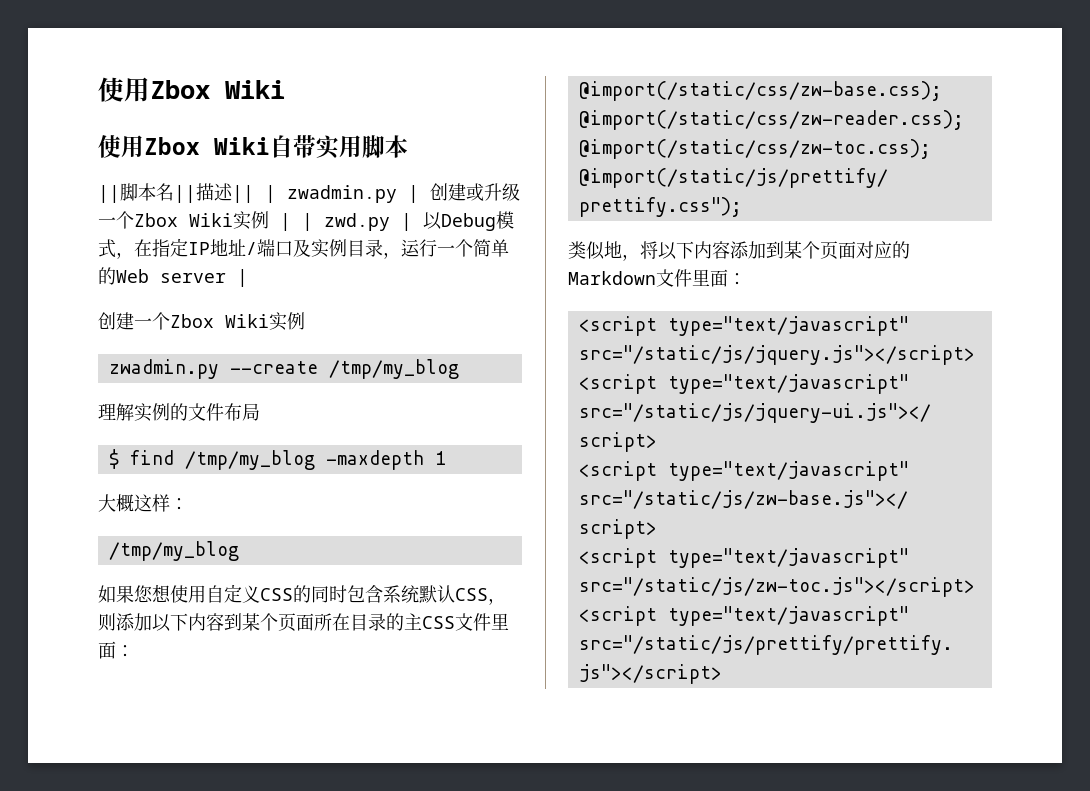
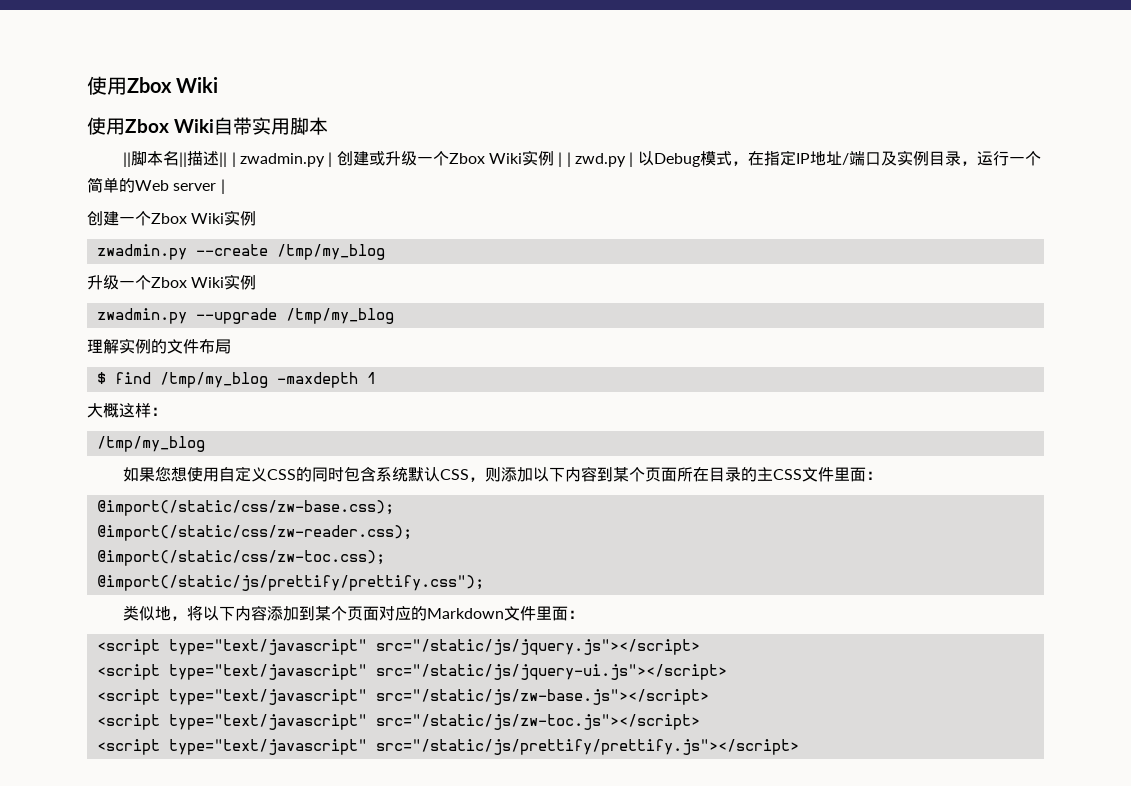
(459, 369) none -> [87,274,257,290] [96,308,394,324] // 升级一个Zbox Wiki实例 // zwadmin.py --upgrade /tmp/my_blog

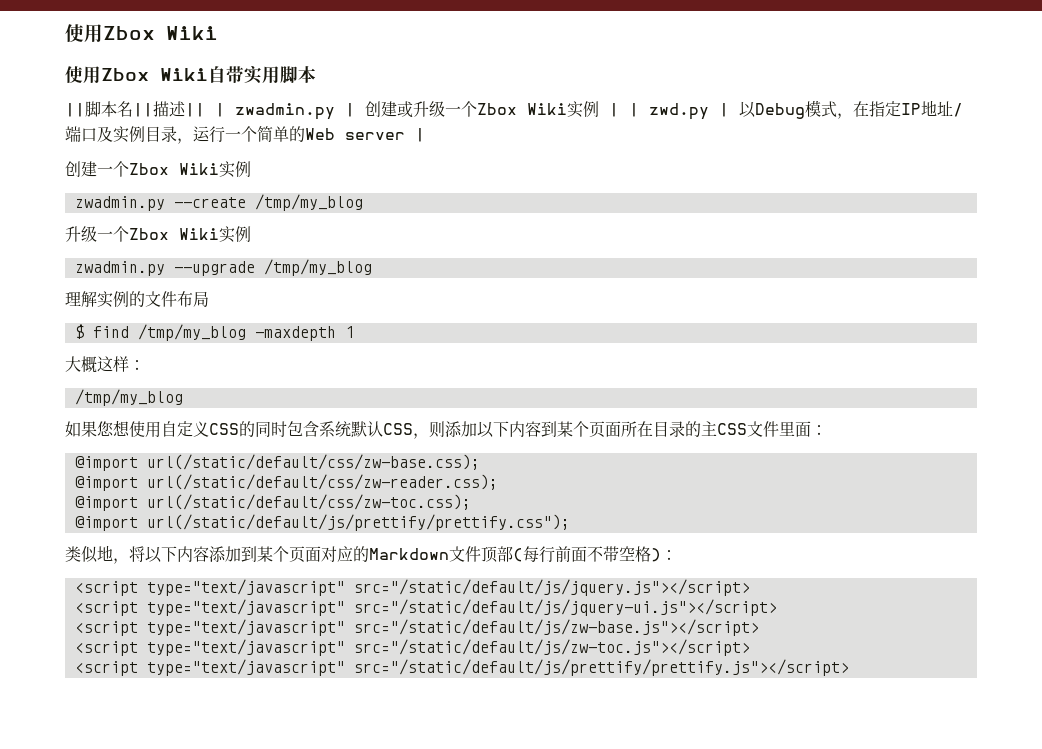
[96,500,394,516] [96,525,412,541] [96,550,385,566] [96,575,484,591] @import(/static/css/zw-base.css); // @import(/static/css/zw-reader.css); // @import(/static/css/zw-toc.css); // @import(/static/js/prettify/prettify.css"); -> [74,454,480,471] [74,474,498,491] [74,494,471,511] [74,514,570,531] @import url(/static/default/css/zw-base.css); // @import url(/static/default/css/zw-reader.css); // @import url(/static/default/css/zw-toc.css); // @import url(/static/default/js/prettify/prettify.css");
[536,606,569,621] 里面 -> [481,546,661,563] 顶部(每行前面不带空格)
[375,639,700,655] [96,664,727,680] [96,689,709,705] [96,714,700,730] [96,739,799,755] src="/static/js/jquery.js"></script> // <script type="text/javascript" src="/static/js/jquery-ui.js"></script> // <script type="text/javascript" src="/static/js/zw-base.js"></script> // <script type="text/javascript" src="/static/js/zw-toc.js"></script> // <script type="text/javascript" src="/static/js/prettify/prettify.js"></script> -> [353,579,750,596] [74,599,777,616] [74,619,759,636] [74,639,750,656] [74,659,849,676] src="/static/default/js/jquery.js"></script> // <script type="text/javascript" src="/static/default/js/jquery-ui.js"></script> // <script type="text/javascript" src="/static/default/js/zw-base.js"></script> // <script type="text/javascript" src="/static/default/js/zw-toc.js"></script> // <script type="text/javascript" src="/static/default/js/prettify/prettify.js"></script>

